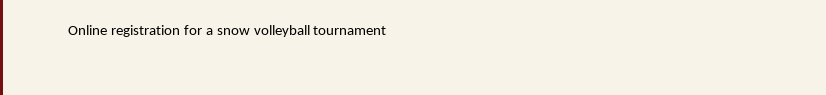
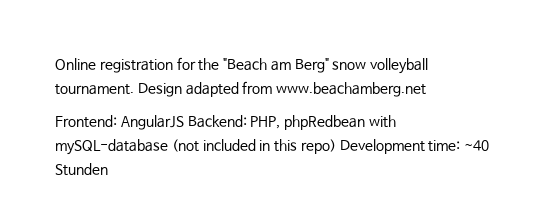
[205,25,387,37] a snow volleyball tournament -> [198,58,429,74] [55,81,427,97] [55,115,396,130] [55,139,490,155] [55,163,108,176] the "Beach am Berg" snow volleyball tournament. Design adapted from www.beachamberg.net // Frontend: AngularJS Backend: PHP, phpRedbean with mySQL-database (not included in this repo) Development time: ~40 Stunden

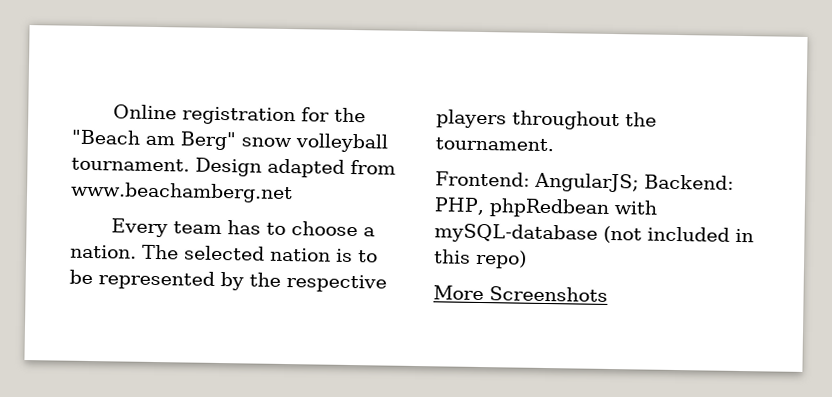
(427, 89) none -> [111,218,376,238] [70,244,378,263] [69,269,387,293] [436,109,657,131] [435,137,554,152] // Every team has to choose a nation. The selected nation is to be represented by the respective players throughout the tournament.
[120,115,184,130] AngularJS -> [534,172,639,193] AngularJS;
[339,139,490,154] [55,163,108,176] Development time: ~40 Stunden -> [433,285,608,302] // More Screenshots

